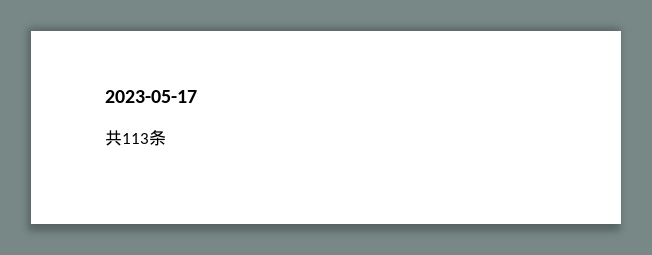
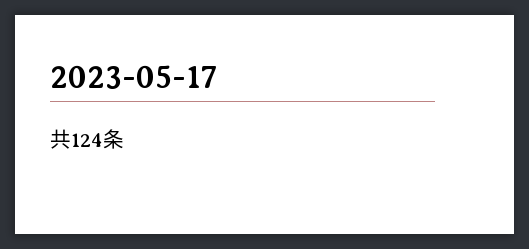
[122,133,149,144] 113 -> [71,133,103,147] 124

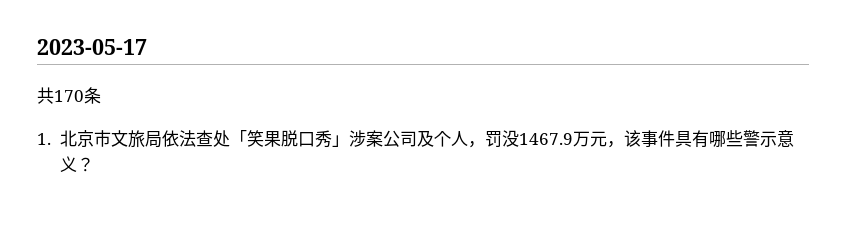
[71,133,103,147] 124 -> [54,90,84,102] 170
(124, 139) none -> [37,130,794,148] [59,156,94,172] // 1.北京市文旅局依法查处「笑果脱口秀」涉案公司及个人，罚没1467.9万元，该事件具有哪些警示意义？

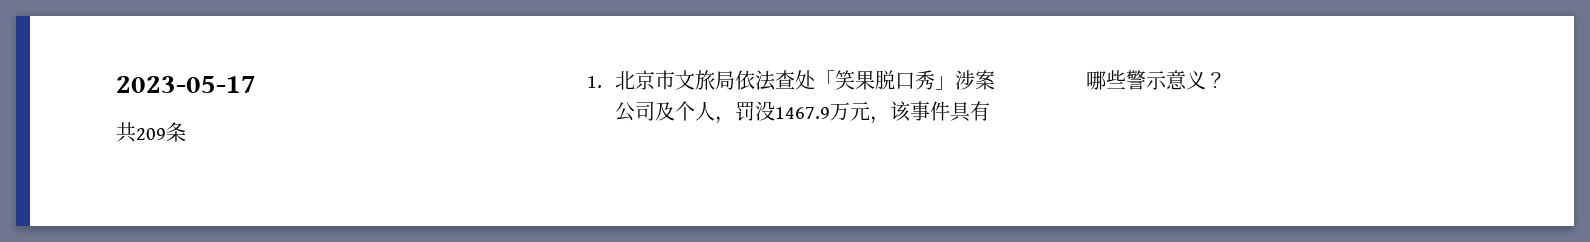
[54,90,84,102] 170 -> [136,128,166,140] 209

